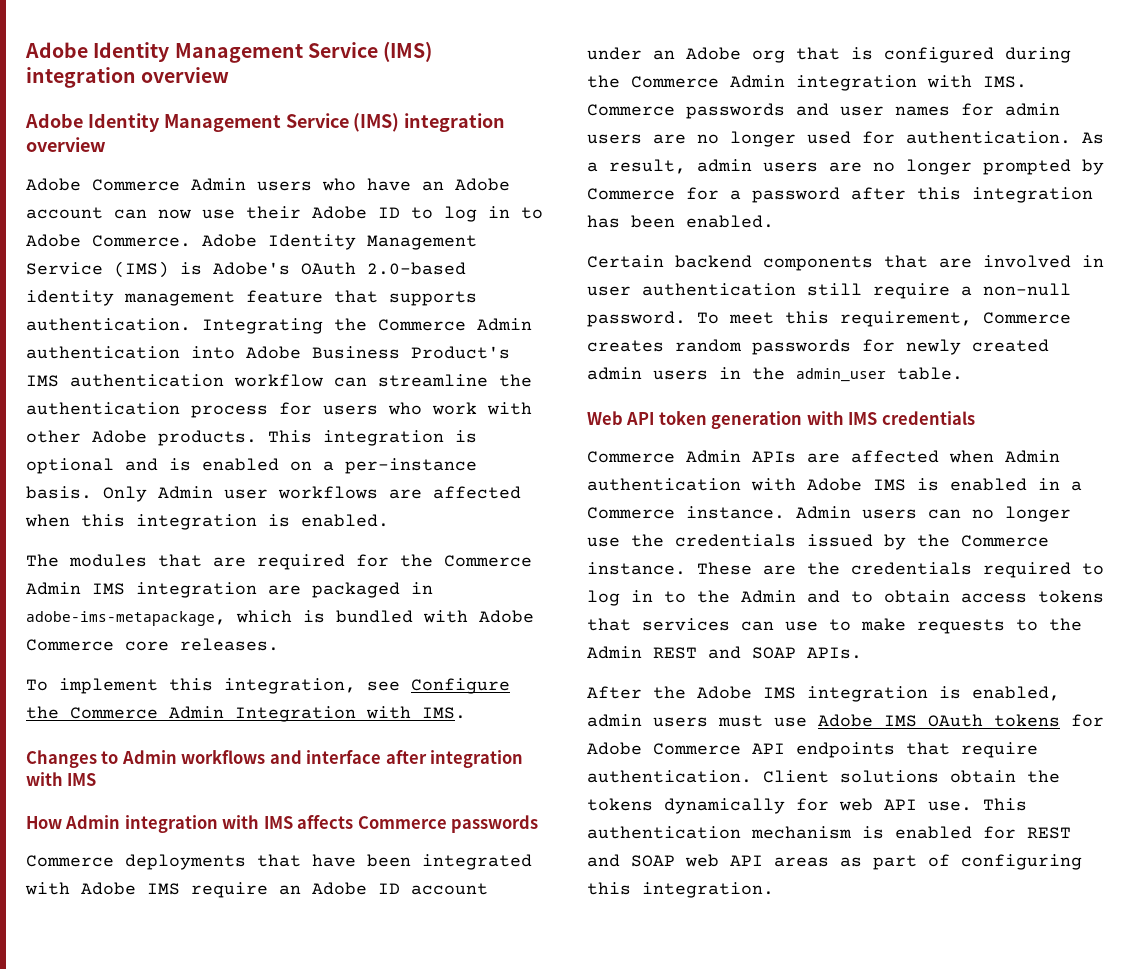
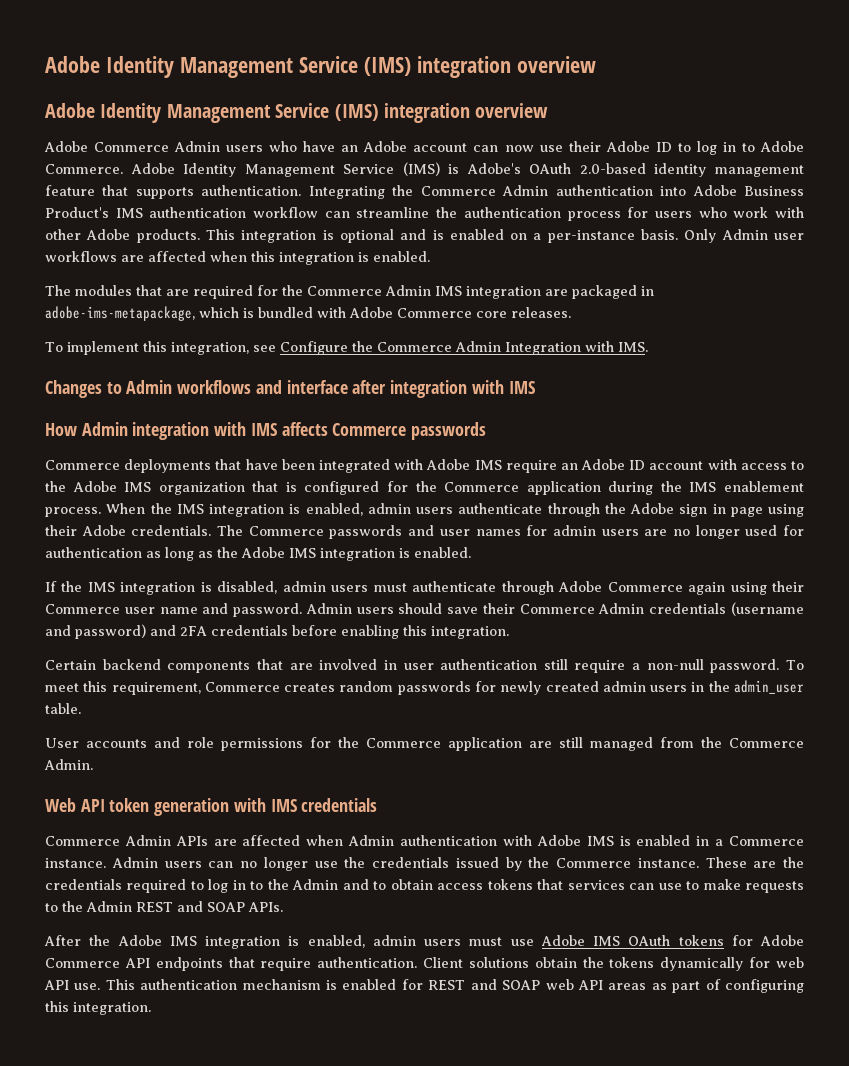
[587,47,1071,63] [587,75,1027,91] under an Adobe org that is configured during the Commerce Admin integration with IMS. -> [707,459,804,470] [45,481,804,495] [45,503,804,517] [45,525,244,536] with access to the Adobe IMS organization that is configured for the Commerce application during the IMS enablement process. When the IMS integration is enabled, admin users authenticate through the Adobe sign in page using their Adobe credentials. The
[906,131,1104,144] [587,159,1104,175] [587,187,1093,203] [587,215,774,228] authentication. As a result, admin users are no longer prompted by Commerce for a password after this integration has been enabled. -> [45,547,471,561] [45,581,804,595] [45,602,804,617] [45,624,509,639] authentication as long as the Adobe IMS integration is enabled. // If the IMS integration is disabled, admin users must authenticate through Adobe Commerce again using their Commerce user name and password. Admin users should save their Commerce Admin credentials (username and password) and 2FA credentials before enabling this integration.
(963, 373) none -> [45,737,804,751] [44,759,93,770] // User accounts and role permissions for the Commerce application are still managed from the Commerce Admin.

